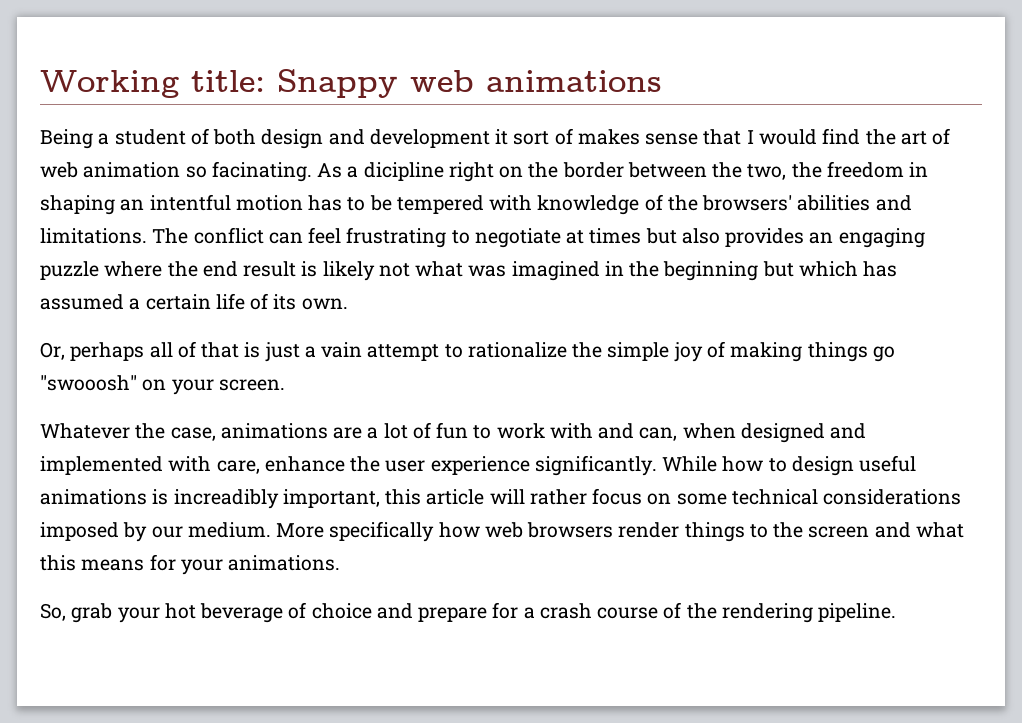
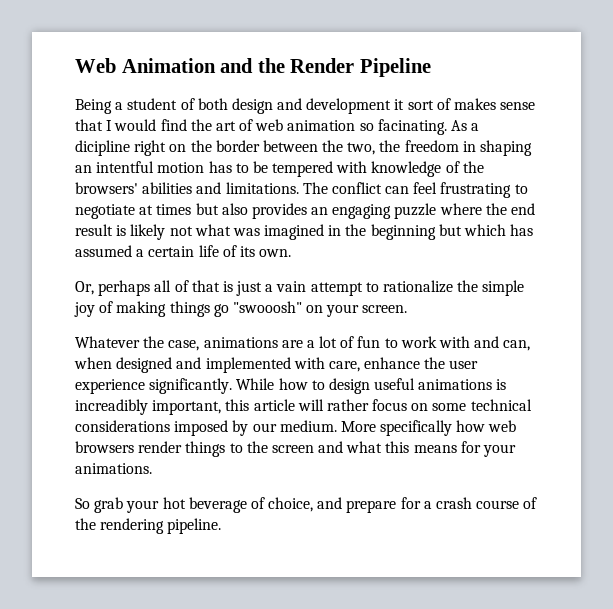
[40,69,662,98] Working title: Snappy web animations -> [75,58,431,77] Web Animation and the Render Pipeline
[40,603,66,621] So, -> [75,498,90,509] So
[311,603,372,619] choice -> [268,497,314,512] choice,

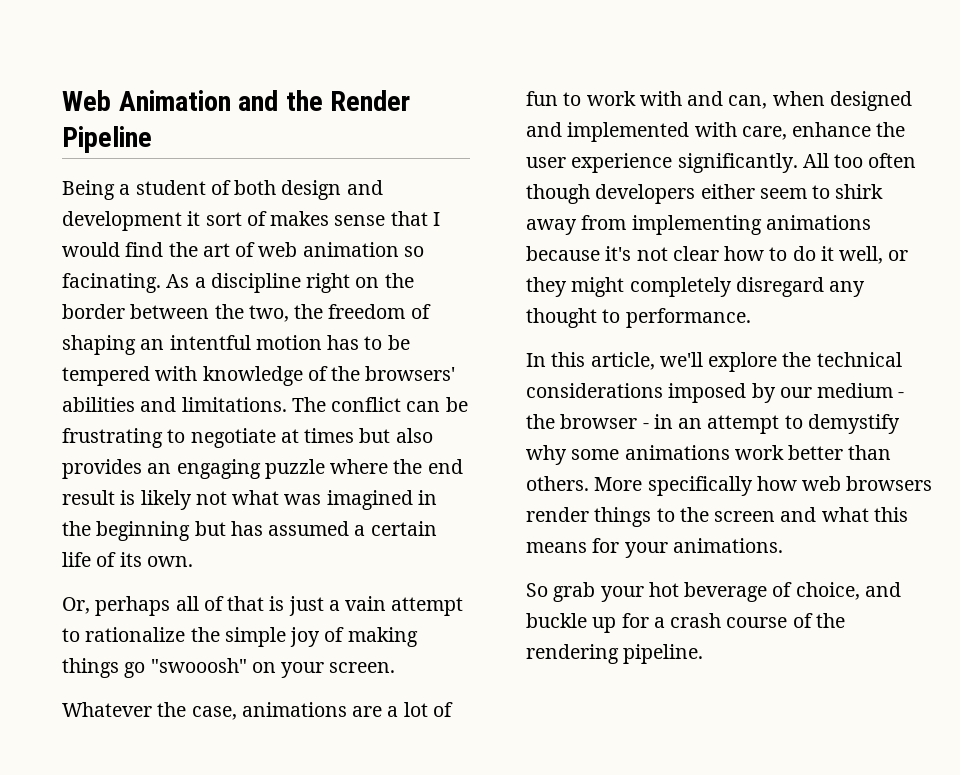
[75,140,130,156] dicipline -> [210,273,301,293] discipline
[462,141,476,152] in -> [410,304,431,319] of
[413,182,438,194] feel -> [445,397,468,412] be
[464,224,507,236] which -> (226, 528) none
[236,378,507,394] [75,399,467,415] While how to design useful animations is increadibly important, this article will rather focus on some -> [802,153,917,168] [526,184,884,204] [526,215,871,235] [526,246,909,264] [526,277,866,297] [526,308,751,328] [526,352,812,372] All too often though developers either seem to shirk away from implementing animations because it's not clear how to do it well, or they might completely disregard any thought to performance. // In this article, we'll explore the
[279,420,337,432] medium. -> [817,383,905,398] [526,414,900,434] [526,445,892,465] [526,476,589,491] medium - the browser - in an attempt to demystify why some animations work better than others.
[346,500,397,513] prepare -> [526,613,617,633] buckle up

